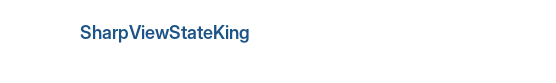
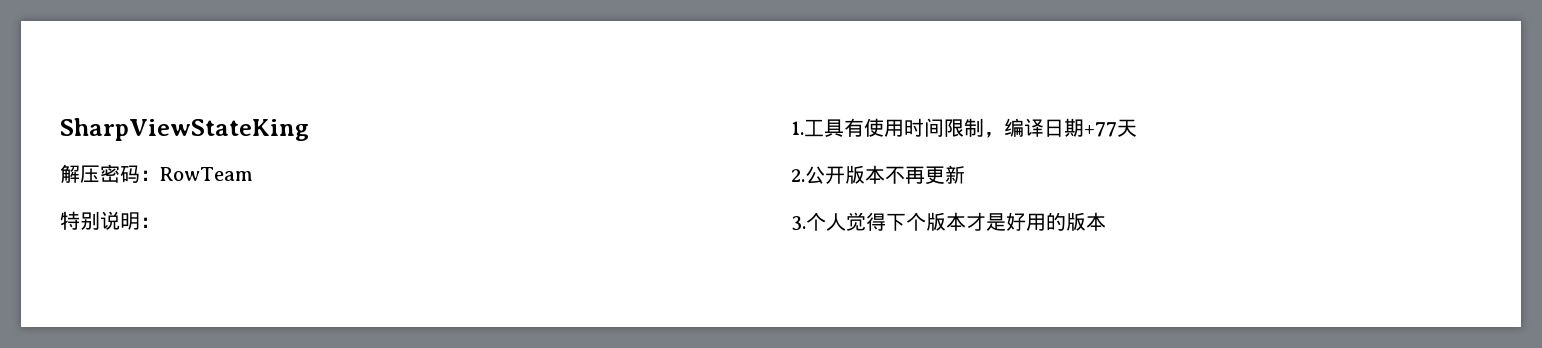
(250, 34) none -> [60,164,253,183] [60,211,160,230] [791,118,1137,138] [791,165,965,184] [791,212,1106,231] // 解压密码：RowTeam // 特别说明： // 1.工具有使用时间限制，编译日期+77天 // 2.公开版本不再更新 // 3.个人觉得下个版本才是好用的版本

